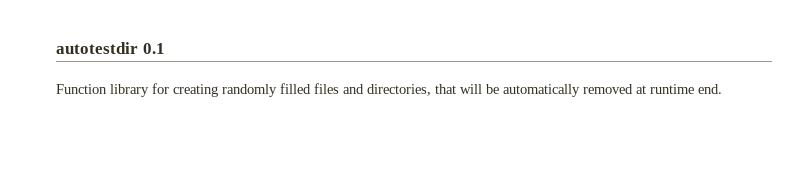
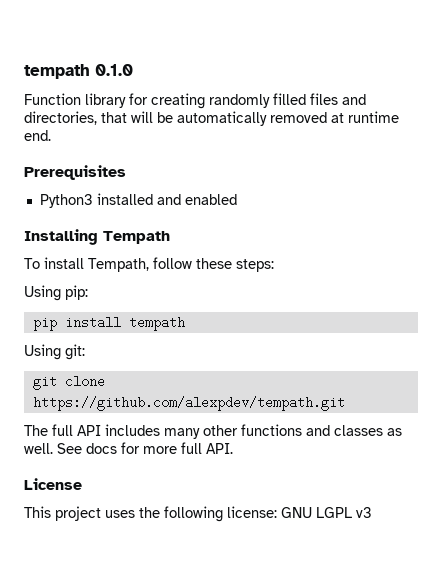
[56,42,165,54] autotestdir 0.1 -> [24,64,133,79] tempath 0.1.0
(722, 89) none -> [24,165,126,180] [39,193,237,208] [24,229,170,245] [24,257,274,272] [24,285,88,301] [32,316,185,331] [24,344,85,360] [32,375,105,390] [32,396,345,411] [24,424,402,439] [24,442,233,454] [24,478,82,490] [24,506,372,522] // Prerequisites // Python3 installed and enabled // Installing Tempath // To install Tempath, follow these steps: // Using pip: // pip install tempath // Using git: // git clone https://github.com/alexpdev/tempath.git // The full API includes many other functions and classes as well. See docs for more full API. // License // This project uses the following license: GNU LGPL v3

